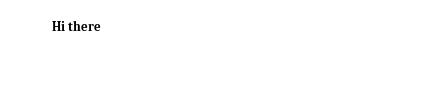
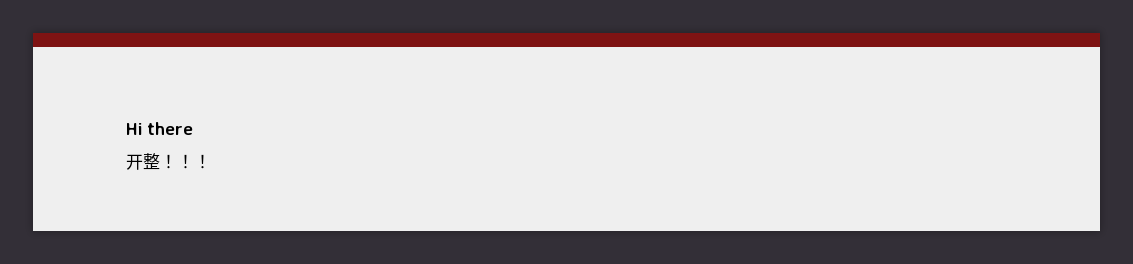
(102, 25) none -> [126,153,211,170] // 开整！！！

